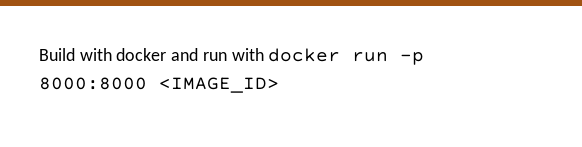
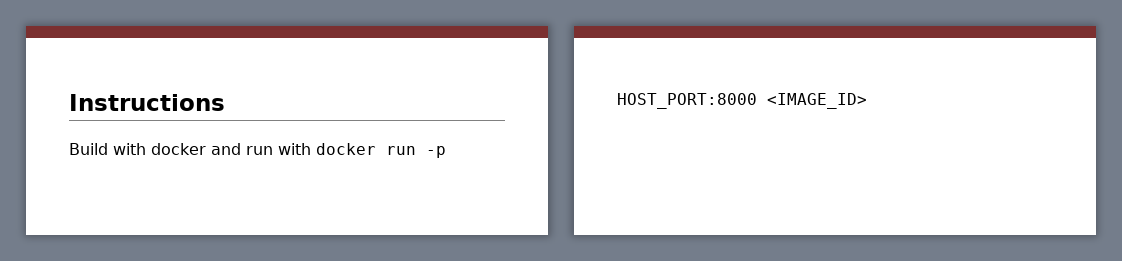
(39, 54) none -> [69,94,225,111] Instructions //
[39,77,147,90] 8000:8000 -> [617,93,757,109] HOST_PORT:8000

